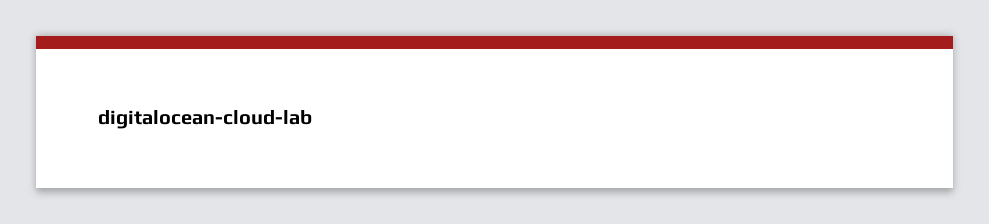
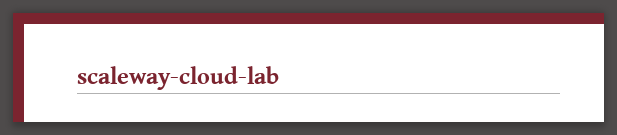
[98,110,312,129] digitalocean-cloud-lab -> [77,66,279,90] scaleway-cloud-lab

